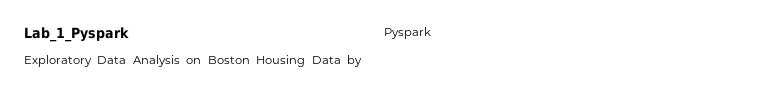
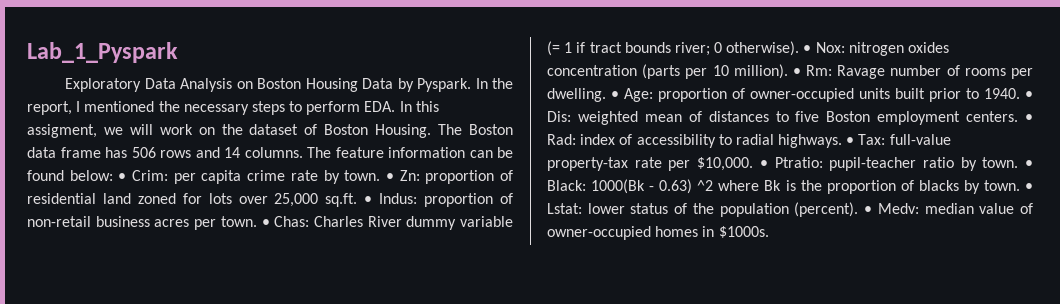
[384,27,431,39] Pyspark -> [417,78,513,92] [27,101,439,115] [27,124,514,138] [27,147,513,158] [27,170,513,184] [27,193,514,207] [27,216,513,230] [547,41,950,56] [547,64,1033,79] [547,88,1033,102] [547,111,1033,125] [547,134,951,148] [547,157,1033,171] [547,179,1033,194] [547,202,1033,217] [547,226,769,240] Pyspark. In the report, I mentioned the necessary steps to perform EDA. In this assigment, we will work on the dataset of Boston Housing. The Boston data frame has 506 rows and 14 columns. The feature information can be found below: • Crim: per capita crime rate by town. • Zn: proportion of residential land zoned for lots over 25,000 sq.ft. • Indus: proportion of non-retail business acres per town. • Chas: Charles River dummy variable (= 1 if tract bounds river; 0 otherwise). • Nox: nitrogen oxides concentration (parts per 10 million). • Rm: Ravage number of rooms per dwelling. • Age: proportion of owner-occupied units built prior to 1940. • Dis: weighted mean of distances to five Boston employment centers. • Rad: index of accessibility to radial highways. • Tax: full-value property-tax rate per $10,000. • Ptratio: pupil-teacher ratio by town. • Black: 1000(Bk - 0.63) ^2 where Bk is the proportion of blacks by town. • Lstat: lower status of the population (percent). • Medv: median value of owner-occupied homes in $1000s.

